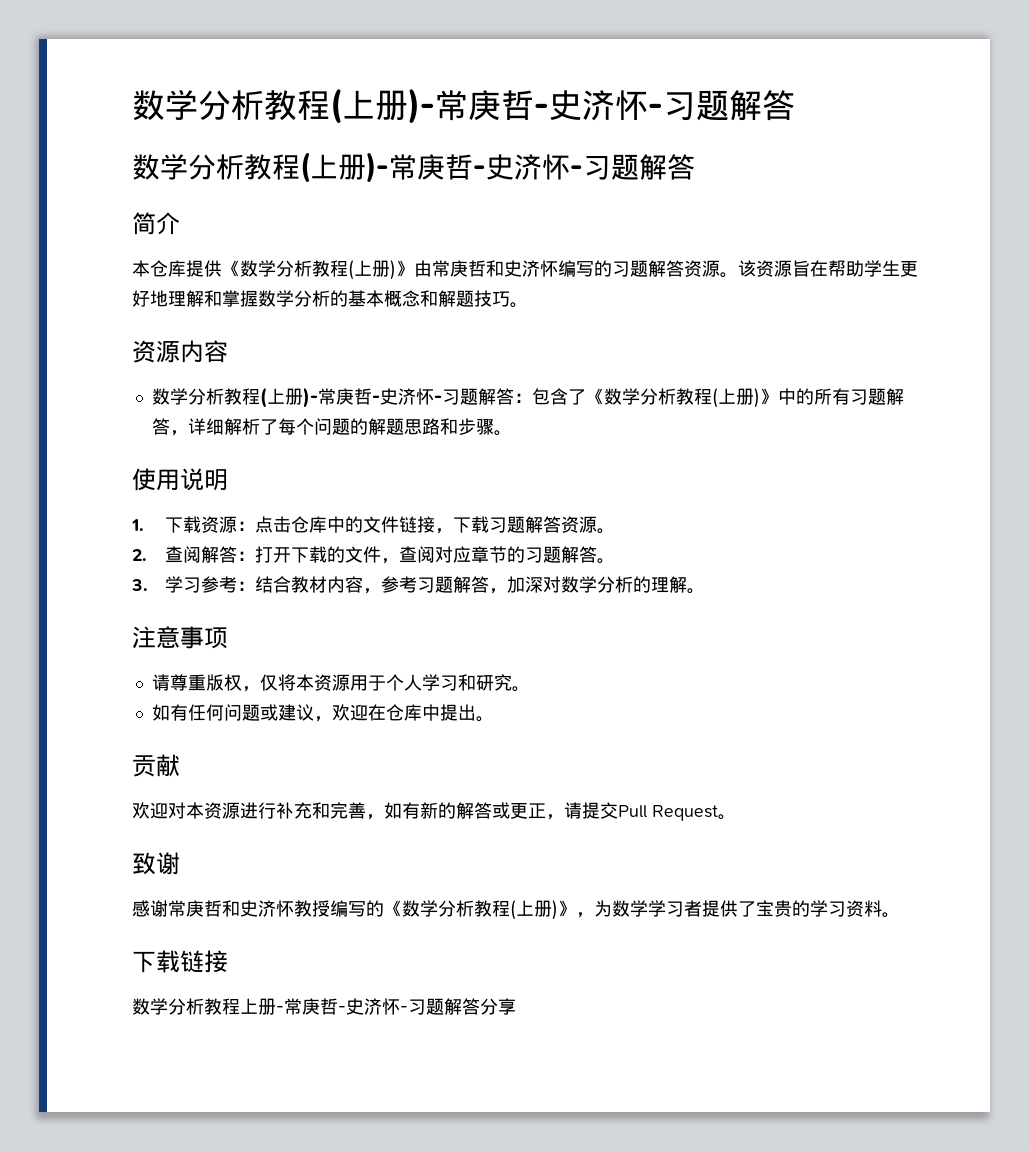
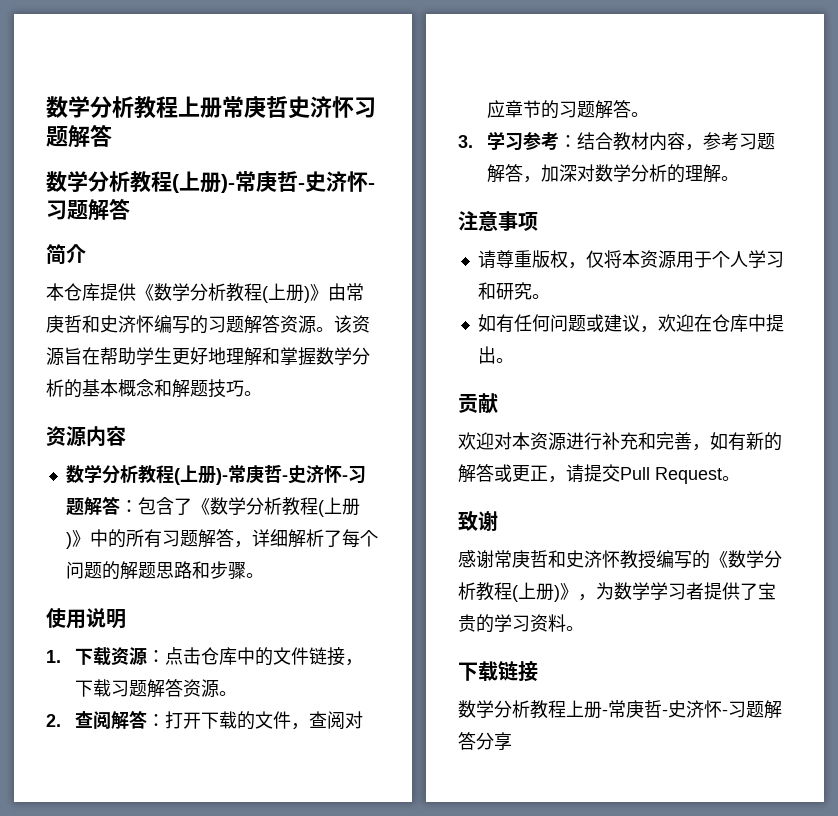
[132,88,663,124] 数学分析教程(上册)-常庚哲-史济怀- -> [46,96,354,119] 数学分析教程上册常庚哲史济怀

